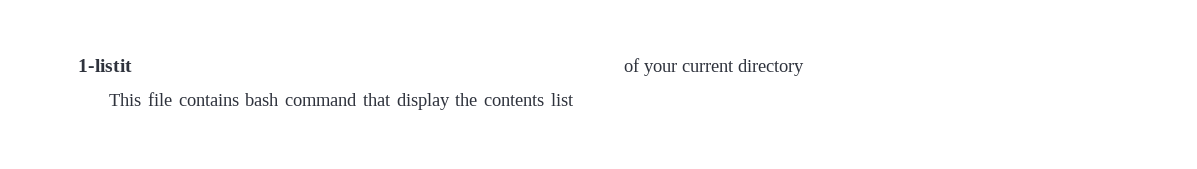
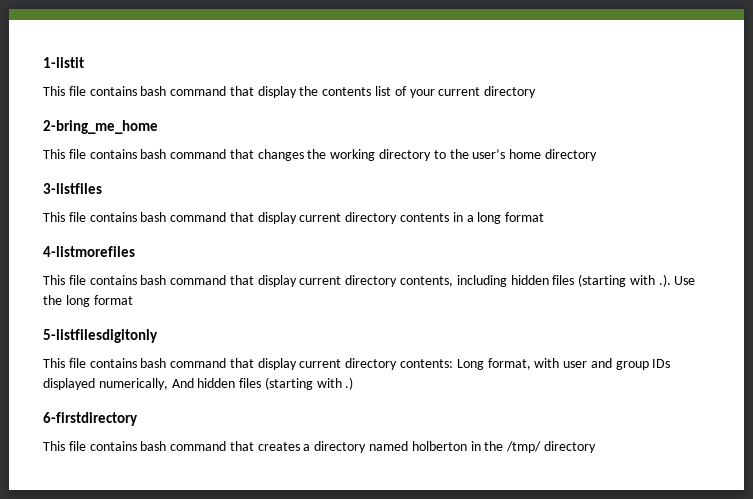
(804, 67) none -> [43,120,158,134] [43,149,597,161] [43,183,102,194] [43,212,545,224] [43,246,135,257] [43,274,696,287] [43,295,133,307] [43,329,158,343] [43,358,671,370] [43,377,354,390] [43,412,138,426] [43,441,596,453] // 2-bring_me_home // This file contains bash command that changes the working directory to the user’s home directory // 3-listfiles // This file contains bash command that display current directory contents in a long format // 4-listmorefiles // This file contains bash command that display current directory contents, including hidden files (starting with .). Use the long format // 5-listfilesdigitonly // This file contains bash command that display current directory contents: Long format, with user and group IDs displayed numerically, And hidden files (starting with .) // 6-firstdirectory // This file contains bash command that creates a directory named holberton in the /tmp/ directory

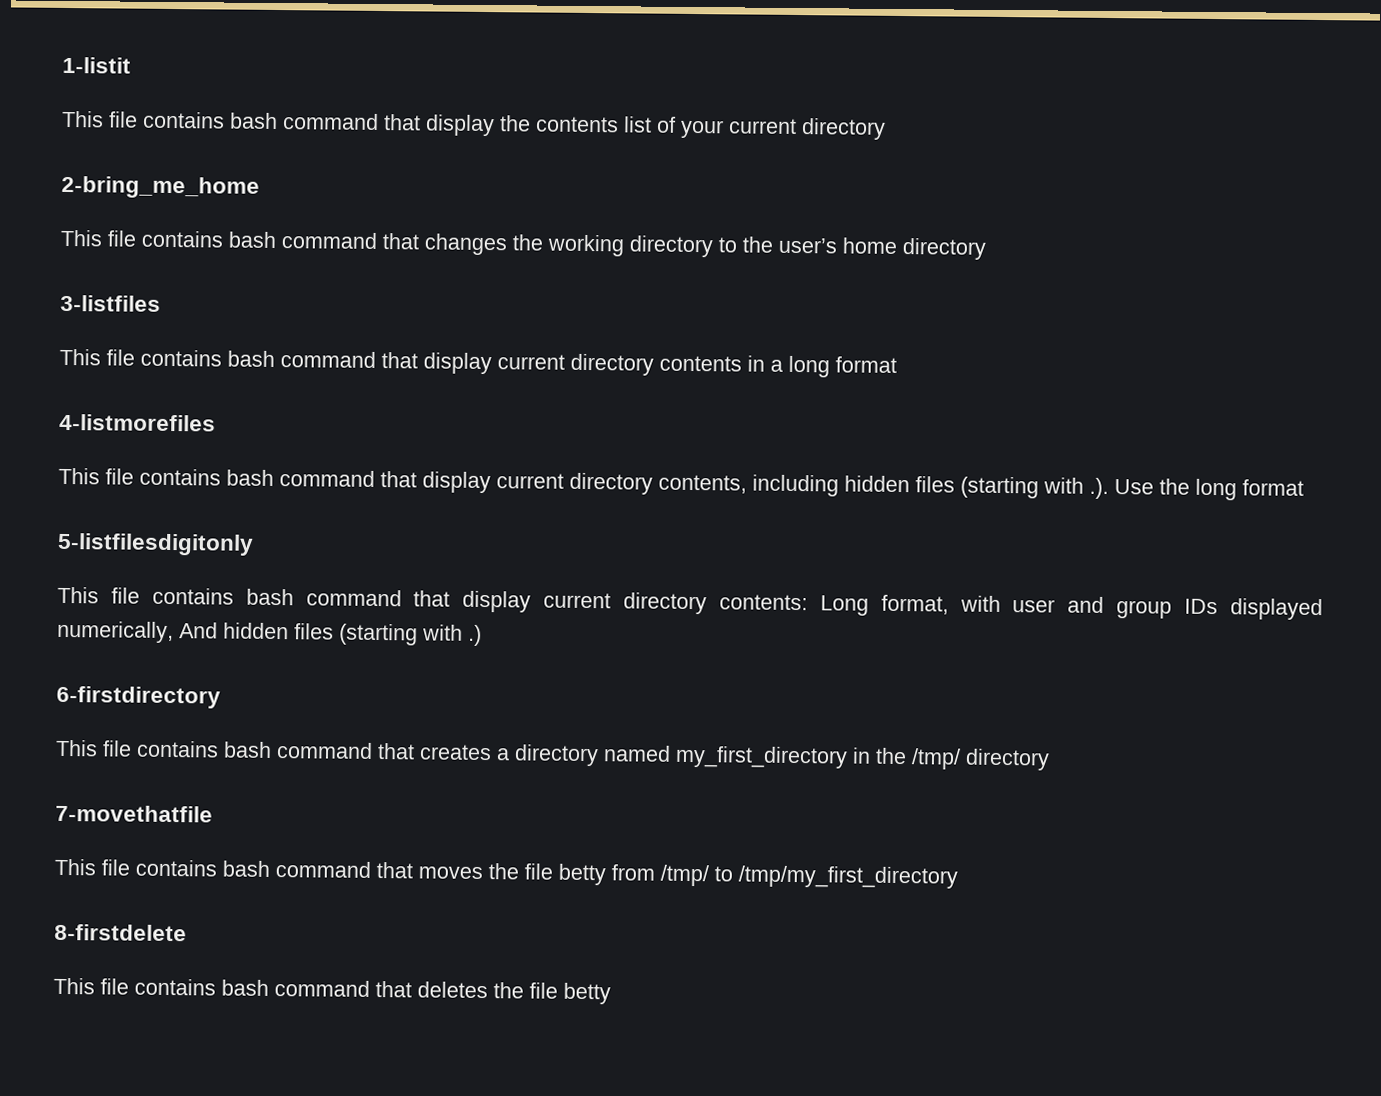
[411,441,467,451] holberton -> [675,745,848,769] my_first_directory
(596, 447) none -> [55,804,213,823] [54,858,958,889] [54,923,187,942] [53,977,611,1005] // 7-movethatfile // This file contains bash command that moves the file betty from /tmp/ to /tmp/my_first_directory // 8-firstdelete // This file contains bash command that deletes the file betty

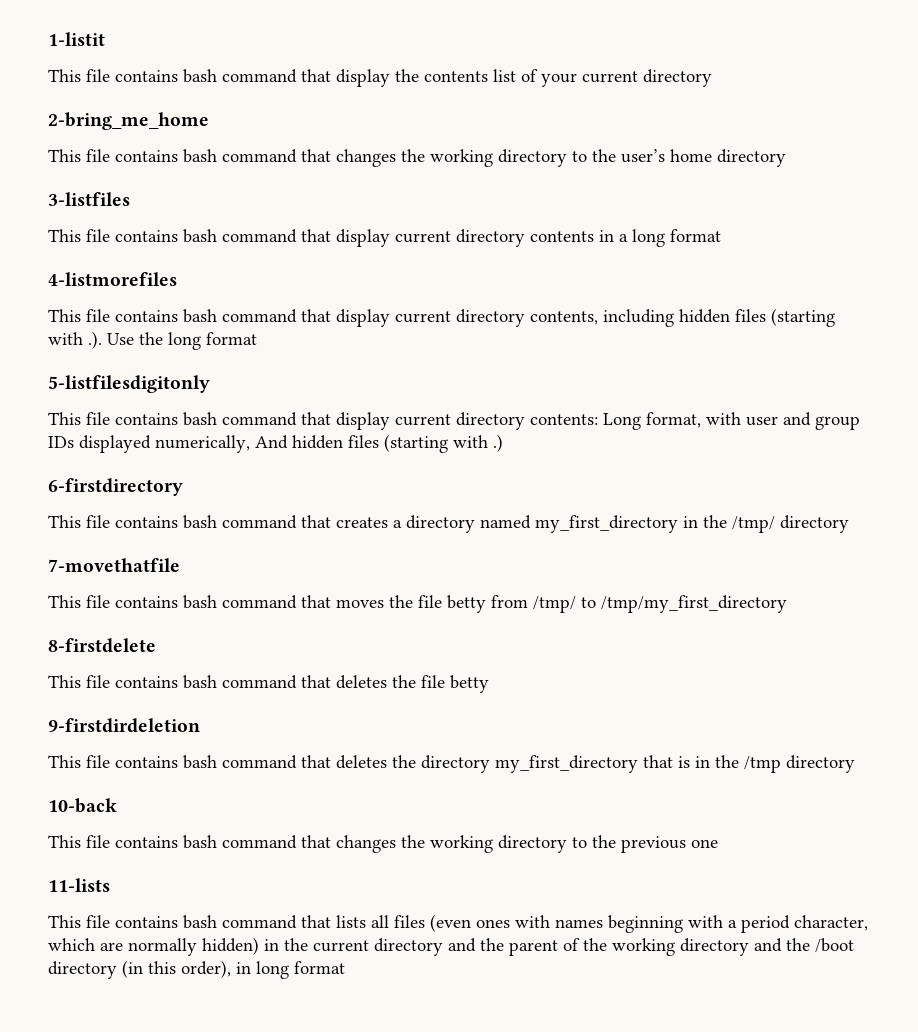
(611, 993) none -> [48,718,200,733] [48,755,855,773] [48,798,117,813] [48,835,718,853] [48,878,110,892] [48,914,868,933] [48,937,854,956] [48,960,345,979] // 9-firstdirdeletion // This file contains bash command that deletes the directory my_first_directory that is in the /tmp directory // 10-back // This file contains bash command that changes the working directory to the previous one // 11-lists // This file contains bash command that lists all files (even ones with names beginning with a period character, which are normally hidden) in the current directory and the parent of the working directory and the /boot directory (in this order), in long format

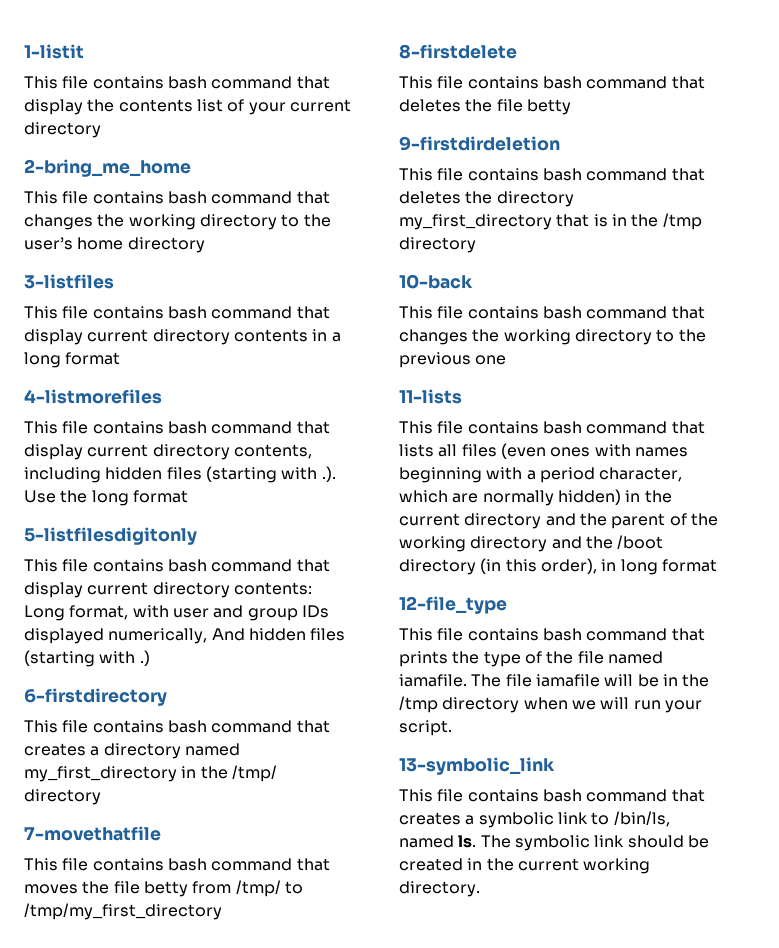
(345, 967) none -> [399,596,507,614] [399,628,705,641] [399,651,663,667] [399,674,710,687] [399,696,702,713] [399,720,452,736] [399,757,555,775] [399,789,705,802] [399,811,670,828] [399,835,709,851] [399,858,651,874] [399,881,480,897] // 12-file_type // This file contains bash command that prints the type of the file named iamafile. The file iamafile will be in the /tmp directory when we will run your script. // 13-symbolic_link // This file contains bash command that creates a symbolic link to /bin/ls, named ls. The symbolic link should be created in the current working directory.

